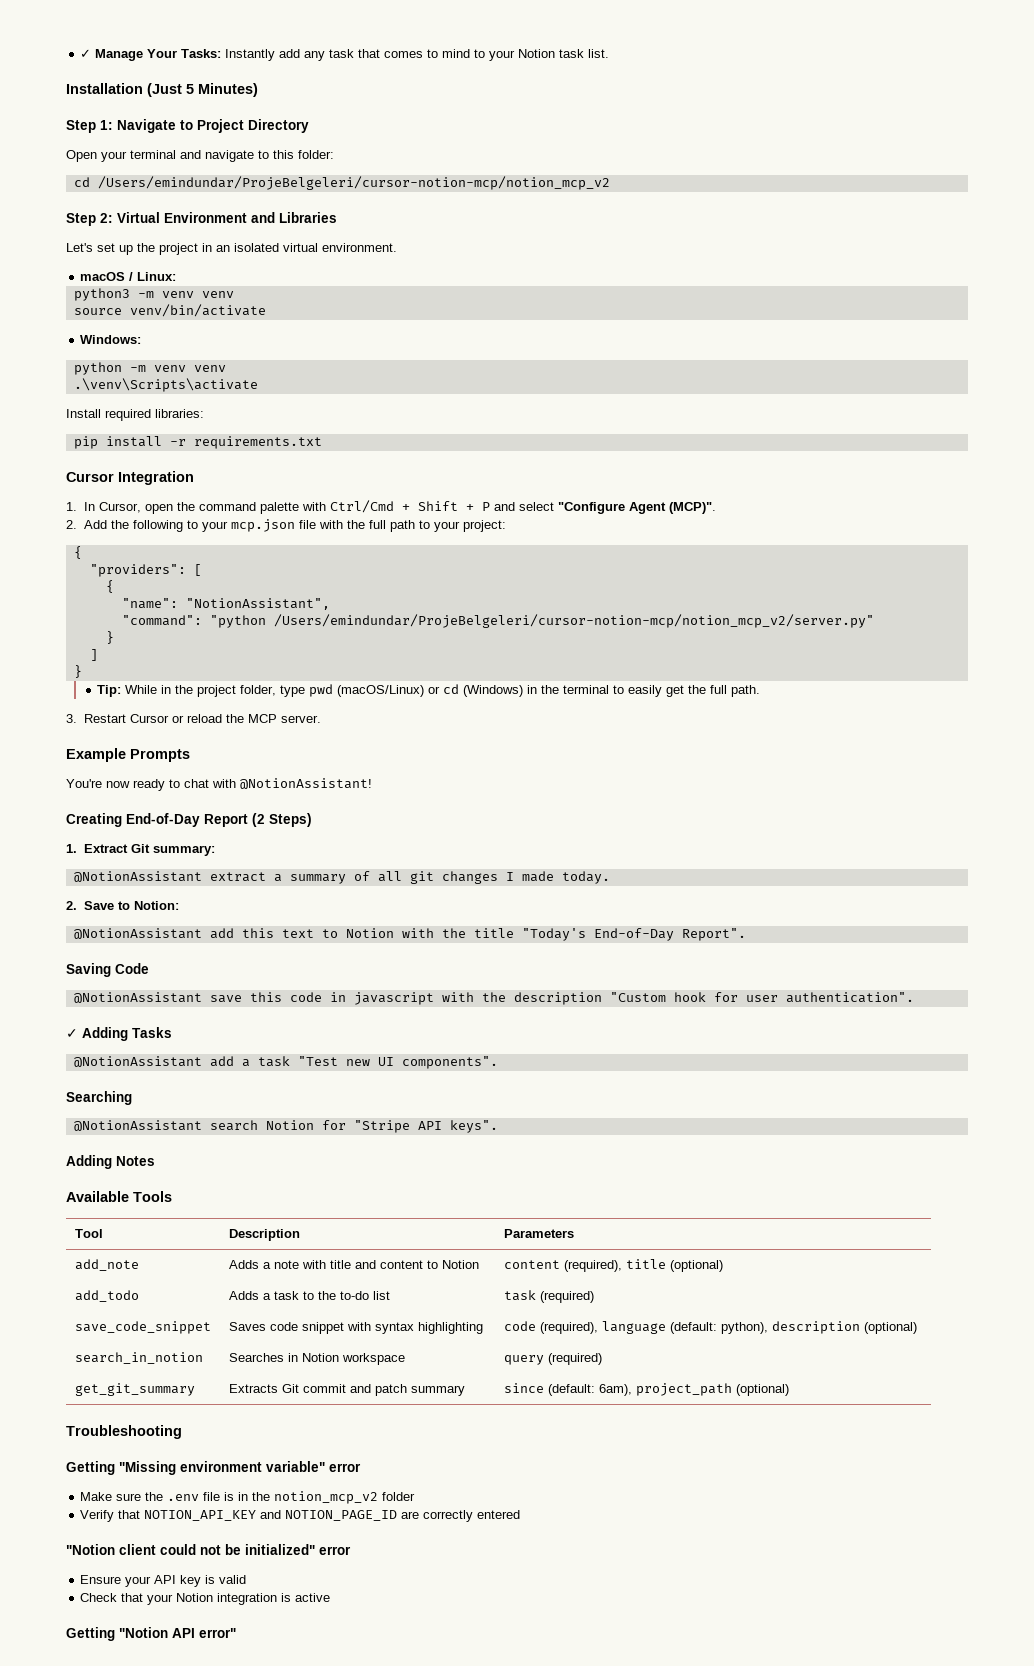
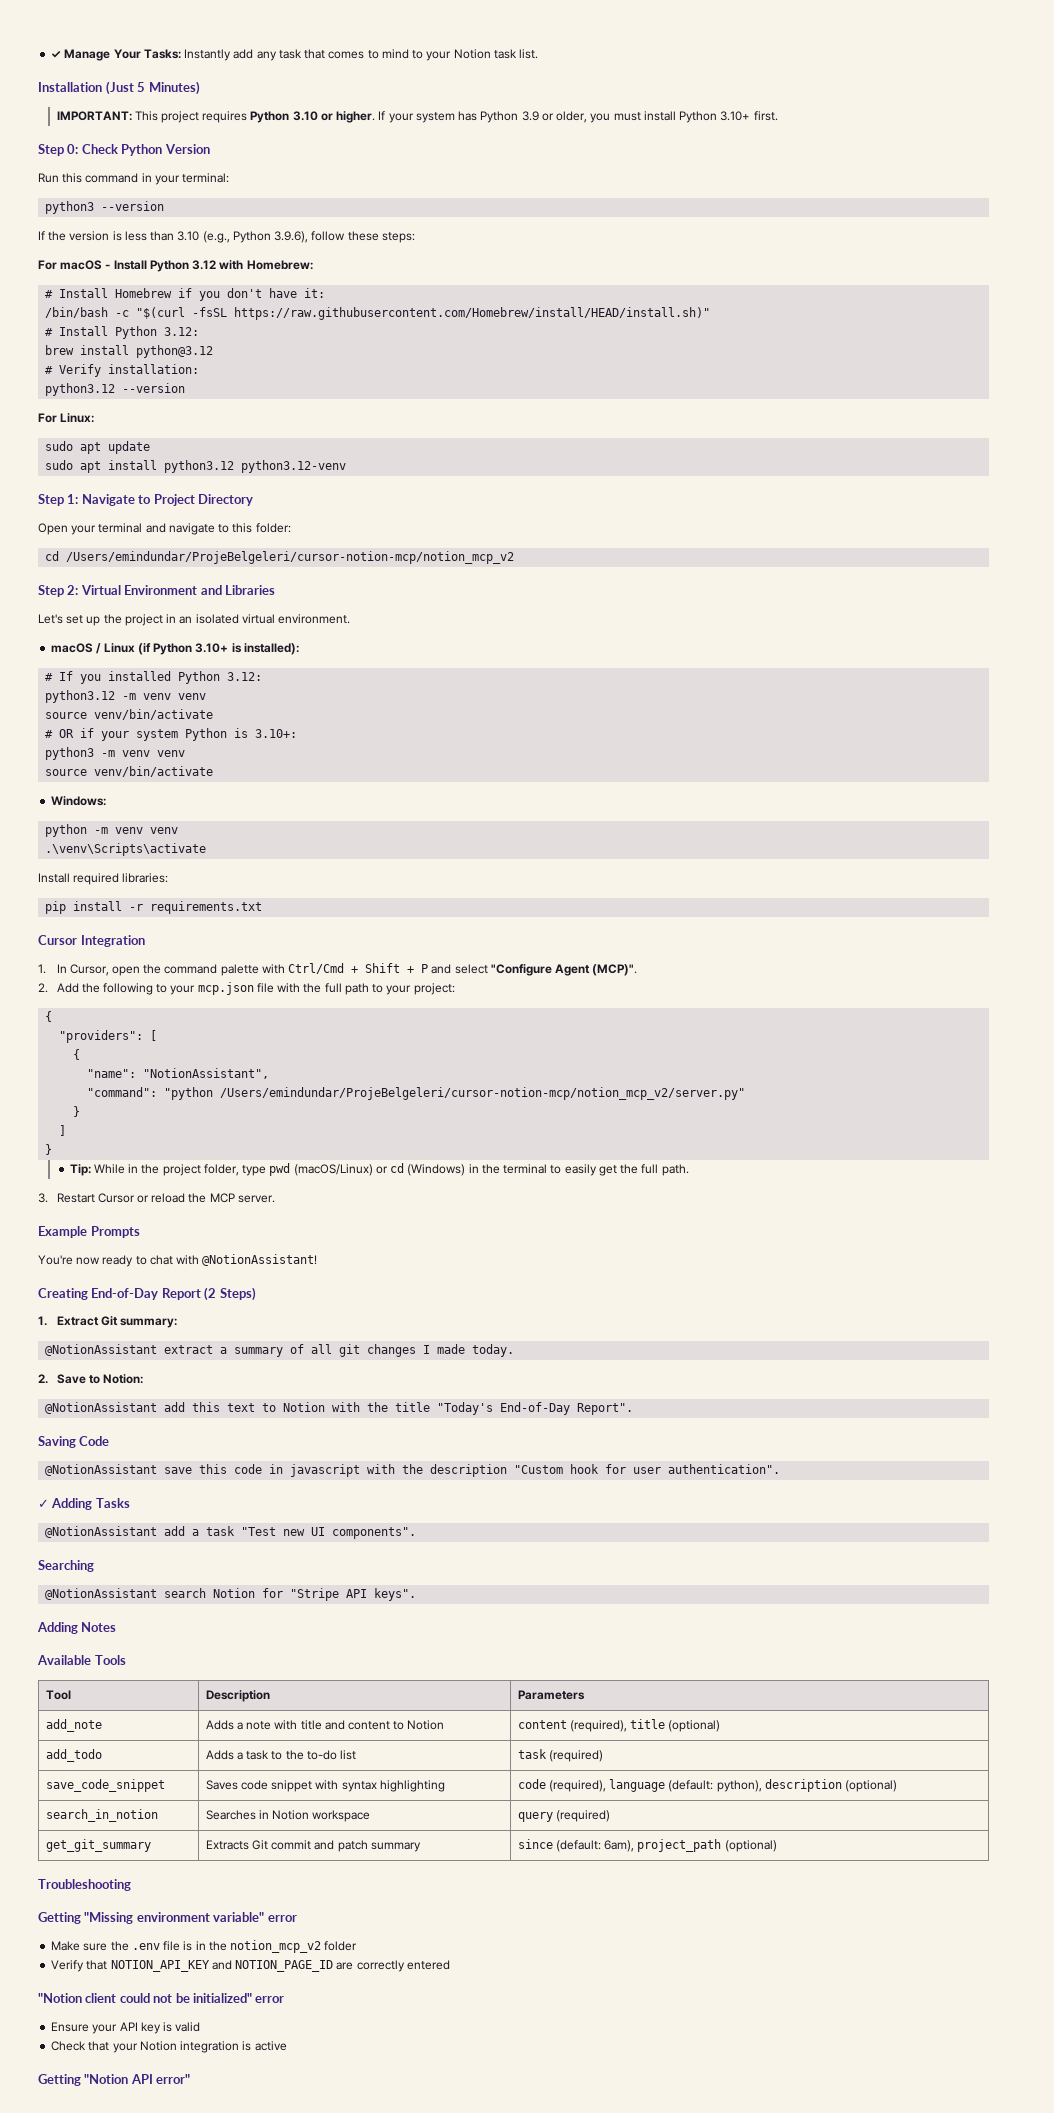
(258, 90) none -> [56,111,778,123] [38,144,210,156] [38,173,230,185] [45,201,165,214] [38,231,415,243] [38,260,313,272] [45,288,326,301] [45,307,711,320] [45,326,200,339] [45,345,214,358] [45,364,200,377] [45,383,186,396] [38,413,95,423] [45,441,151,454] [45,460,347,473] // IMPORTANT: This project requires Python 3.10 or higher. If your system has Python 3.9 or older, you must install Python 3.10+ first. // Step 0: Check Python Version // Run this command in your terminal: // python3 --version // If the version is less than 3.10 (e.g., Python 3.9.6), follow these steps: // For macOS - Install Python 3.12 with Homebrew: // # Install Homebrew if you don't have it: // /bin/bash -c "$(curl -fsSL https://raw.githubusercontent.com/Homebrew/install/HEAD/install.sh)" // # Install Python 3.12: // brew install python@3.12 // # Verify installation: // python3.12 --version // For Linux: // sudo apt update // sudo apt install python3.12 python3.12-venv
[137,272,177,281] Linux: -> [103,643,299,655] [45,671,263,684] [45,690,207,703] [45,709,214,720] [45,728,298,741] Linux (if Python 3.10+ is installed): // # If you installed Python 3.12: // python3.12 -m venv venv // source venv/bin/activate // # OR if your system Python is 3.10+:

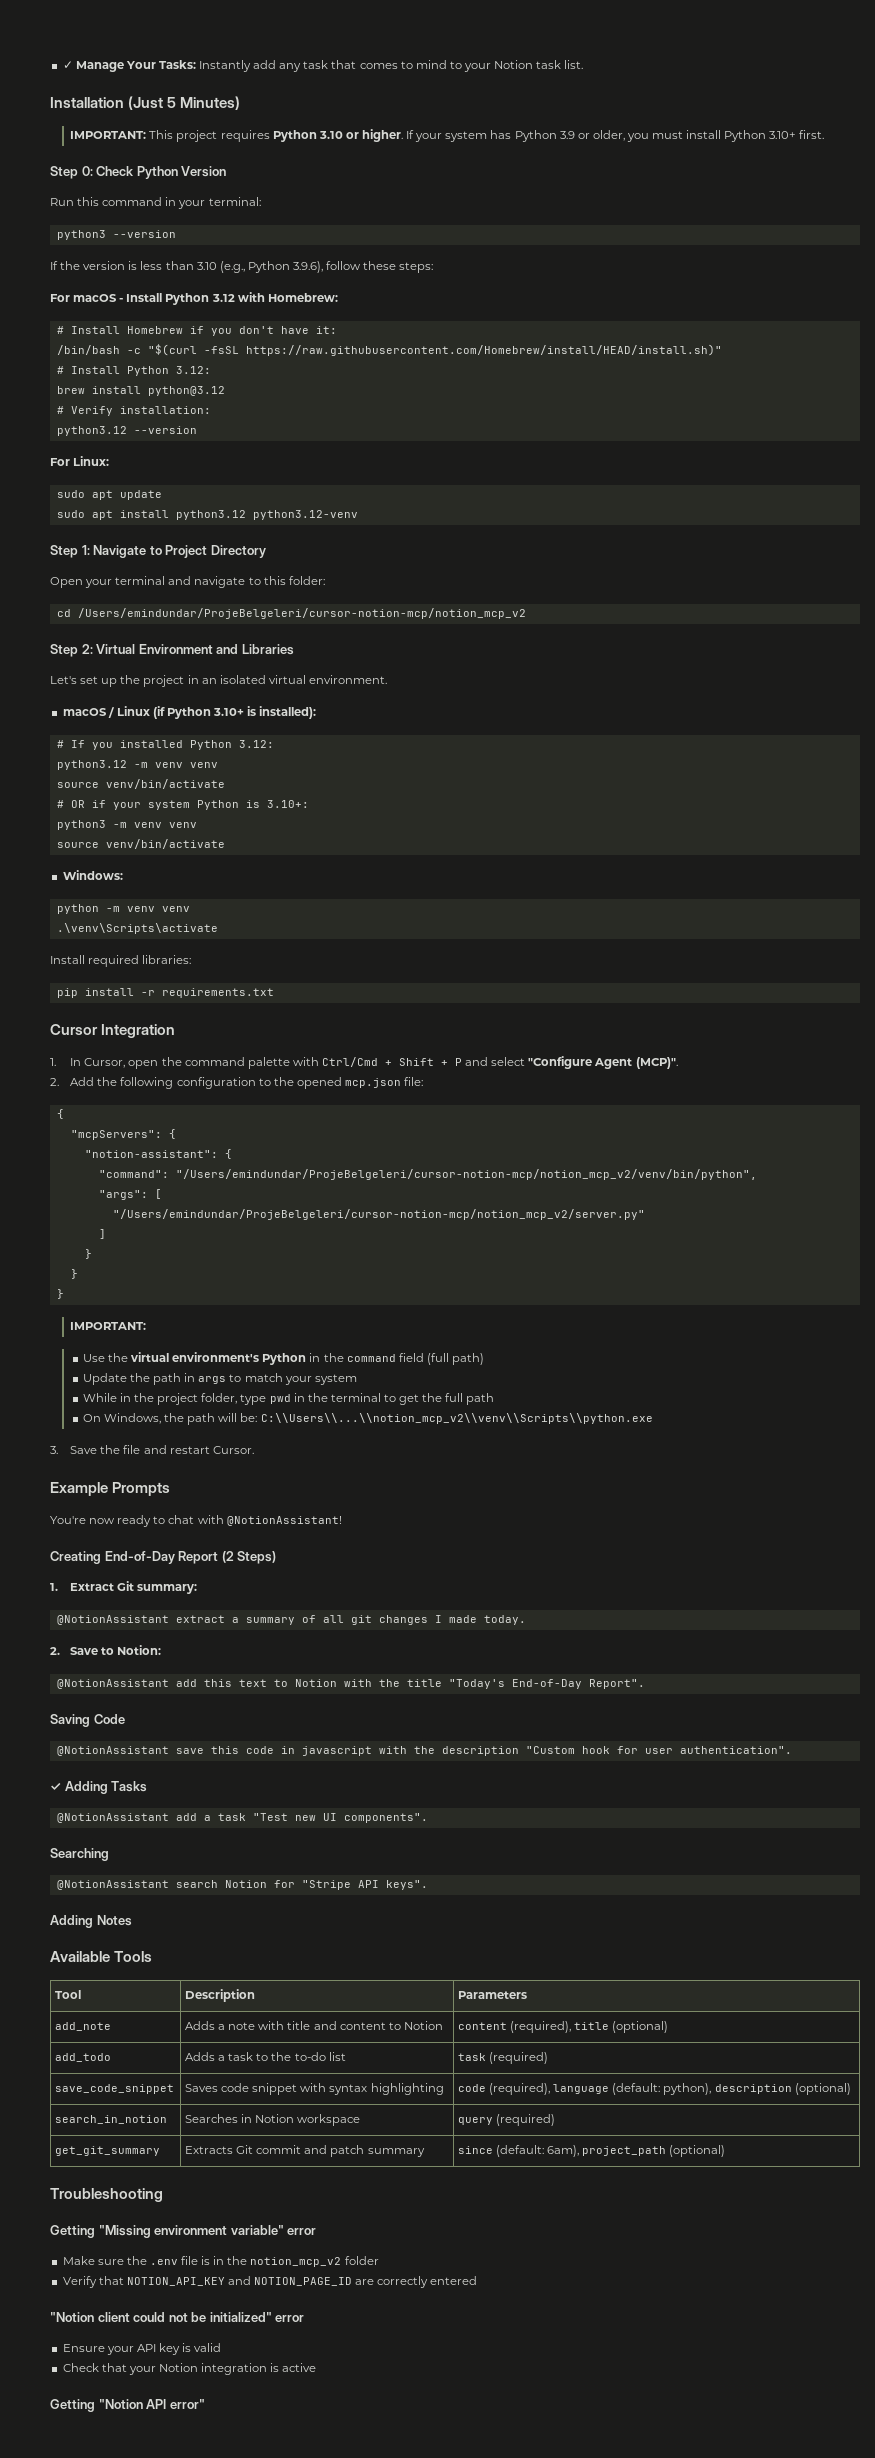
[156,982,455,995] [45,1011,53,1022] [59,1030,158,1043] [73,1049,81,1060] [87,1068,270,1079] [87,1087,746,1100] [73,1106,81,1117] [59,1125,67,1136] [45,1144,53,1155] [69,1164,91,1176] to your mcp.json file with the full path to your project: // { // "providers": [ // { // "name": "NotionAssistant", // "command": "python /Users/emindundar/ProjeBelgeleri/cursor-notion-mcp/notion_mcp_v2/server.py" // } // ] // } // Tip: -> [176,1077,424,1089] [56,1109,64,1119] [70,1129,176,1140] [84,1149,232,1159] [98,1169,757,1180] [98,1189,162,1200] [112,1209,645,1220] [98,1229,106,1239] [84,1249,92,1259] [70,1269,78,1279] [56,1289,64,1299] [70,1322,147,1330] [82,1352,484,1365] [82,1373,357,1385] configuration to the opened mcp.json file: // { // "mcpServers": { // "notion-assistant": { // "command": "/Users/emindundar/ProjeBelgeleri/cursor-notion-mcp/notion_mcp_v2/venv/bin/python", // "args": [ // "/Users/emindundar/ProjeBelgeleri/cursor-notion-mcp/notion_mcp_v2/server.py" // ] // } // } // } // IMPORTANT: // Use the virtual environment's Python in the command field (full path) // Update the path in args to match your system //
[293,1163,466,1176] (macOS/Linux) or cd (Windows) -> (291, 1399) none
[564,1164,597,1176] easily -> (396, 1398) none
[661,1164,689,1176] [38,1193,275,1203] path. // 3. Restart Cursor or reload the MCP server. -> [466,1393,495,1405] [82,1413,653,1425] [50,1445,254,1454] path // On Windows, the path will be: C:\\Users\\...\\notion_mcp_v2\\venv\\Scripts\\python.exe // 3. Save the file and restart Cursor.

